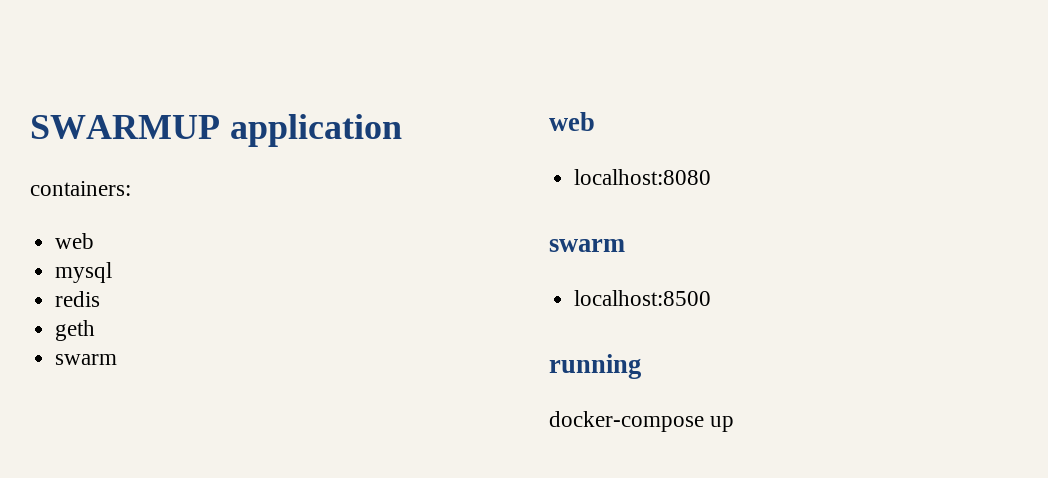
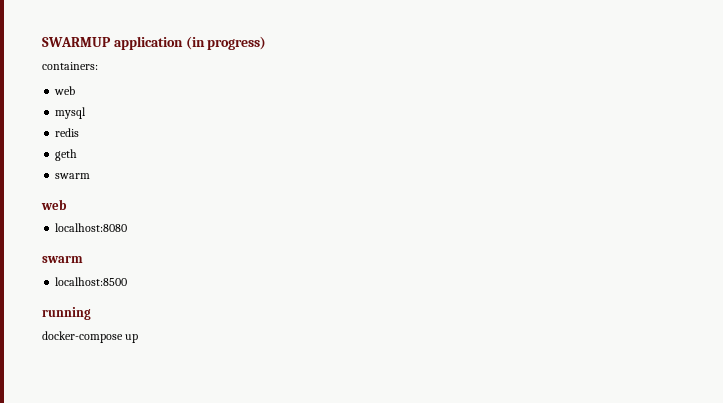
(402, 130) none -> [185,36,267,50] (in progress)

